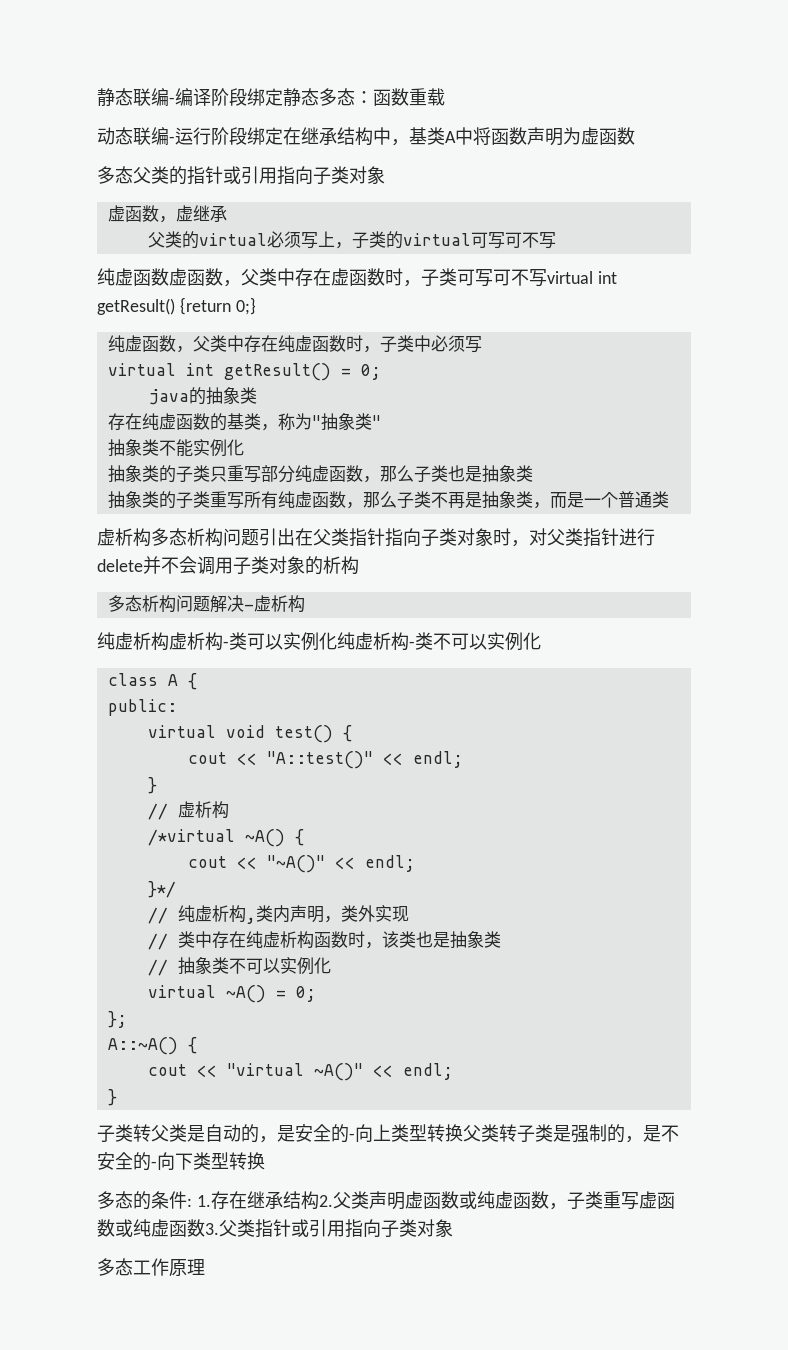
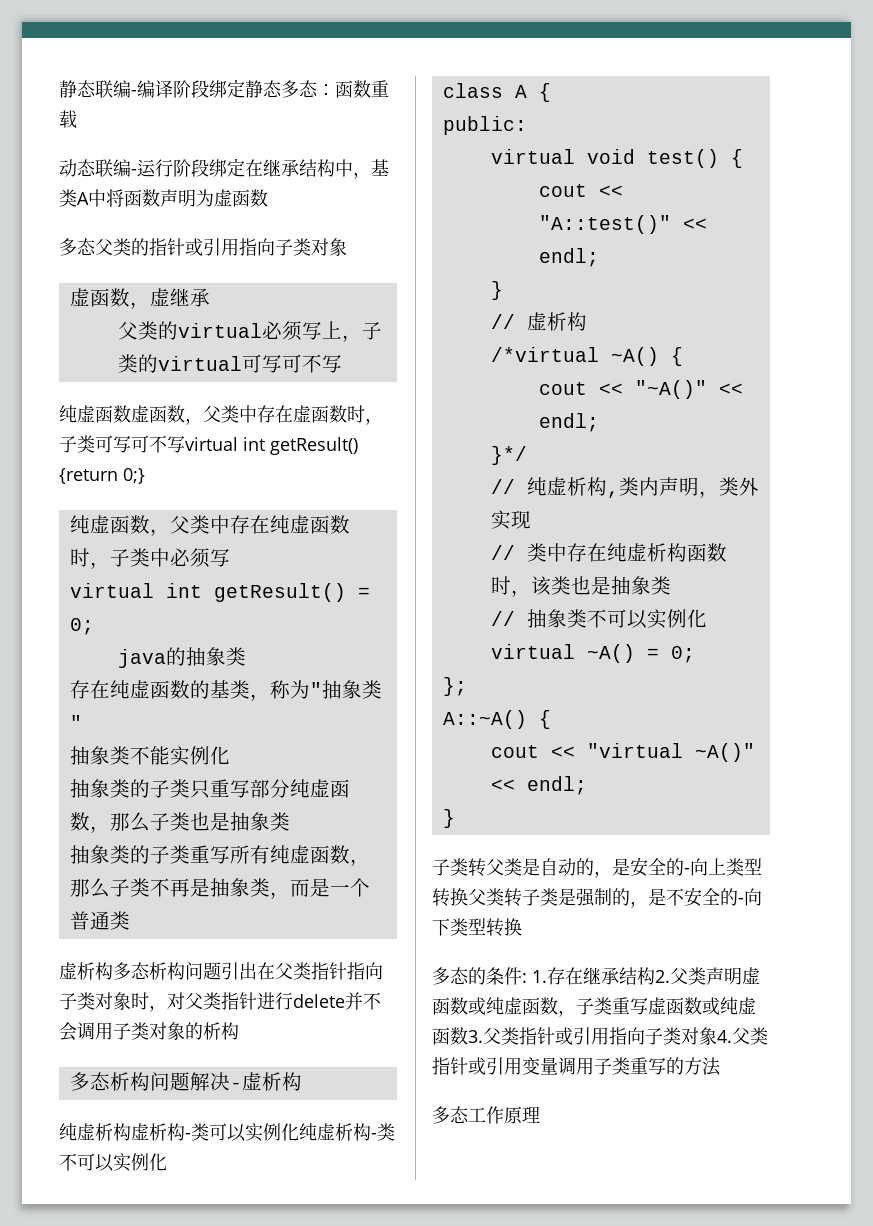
(453, 1228) none -> [717,1027,768,1045] [432,1057,721,1076] 4.父类指针或引用变量调用子类重写的方法

